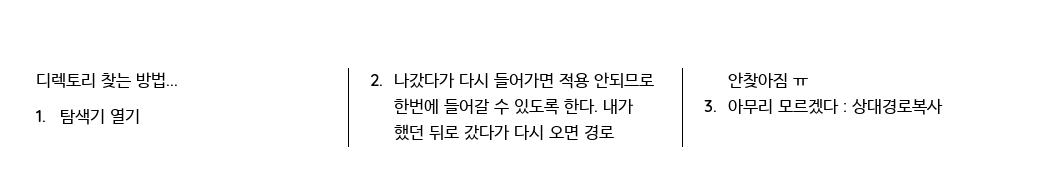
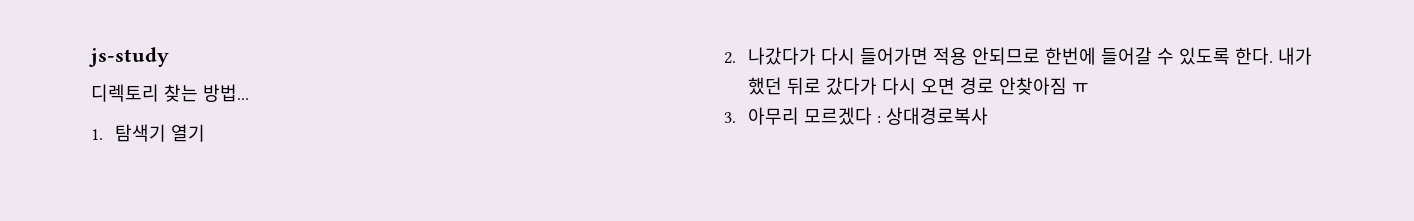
(36, 80) none -> [89,47,169,67] js-study //

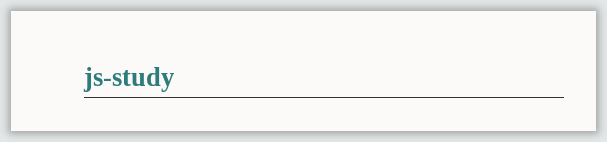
[91,84,249,102] [91,124,206,142] [724,47,1313,65] [748,77,1090,95] [724,107,989,125] // 디렉토리 찾는 방법... // 1. 탐색기 열기 // 2. 나갔다가 다시 들어가면 적용 안되므로 한번에 들어갈 수 있도록 한다. 내가 했던 뒤로 갔다가 다시 오면 경로 안찾아짐 ㅠ // 3. 아무리 모르겠다 : 상대경로복사 -> (174, 79) none

